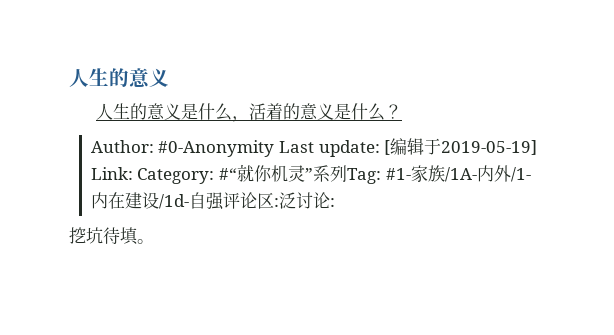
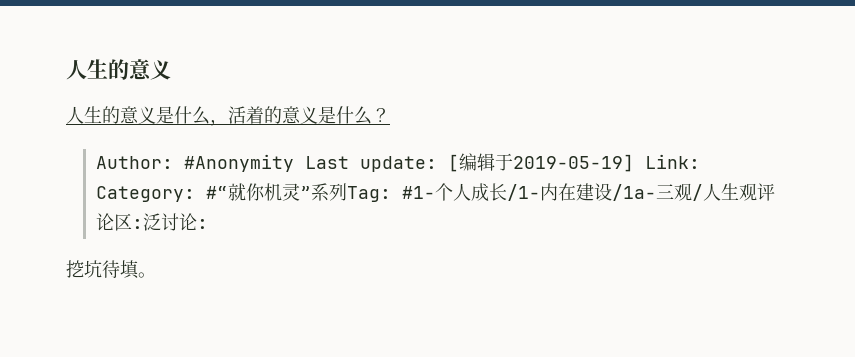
[158,140,275,157] #0-Anonymity -> [183,154,294,172] #Anonymity
[410,165,531,183] [90,192,224,210] 家族/1A-内外/1-内在建设/1d-自强 -> [434,183,757,201] 个人成长/1-内在建设/1a-三观/人生观

